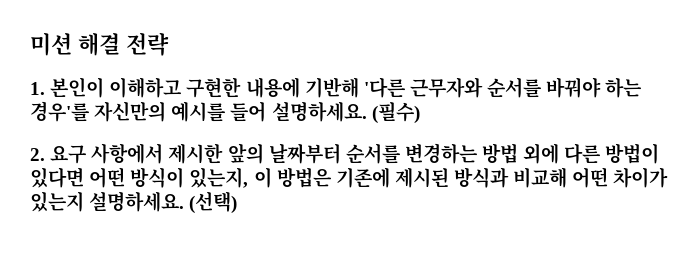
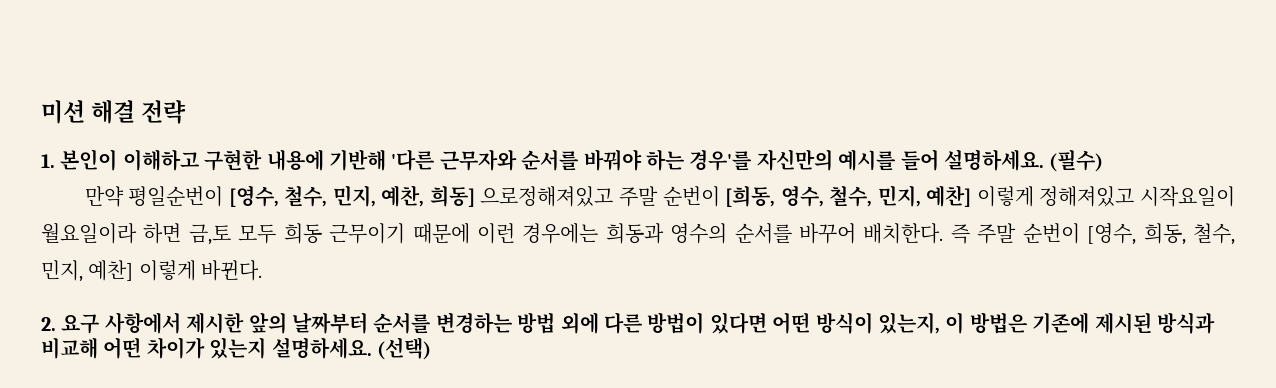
(420, 113) none -> [84,185,1236,207] [41,222,1236,245] [41,260,263,282] // 만약 평일순번이 [영수, 철수, 민지, 예찬, 희동] 으로정해져있고 주말 순번이 [희동, 영수, 철수, 민지, 예찬] 이렇게 정해져있고 시작요일이 월요일이라 하면 금,토 모두 희동 근무이기 때문에 이런 경우에는 희동과 영수의 순서를 바꾸어 배치한다. 즉 주말 순번이 [영수, 희동, 철수, 민지, 예찬] 이렇게 바뀐다.

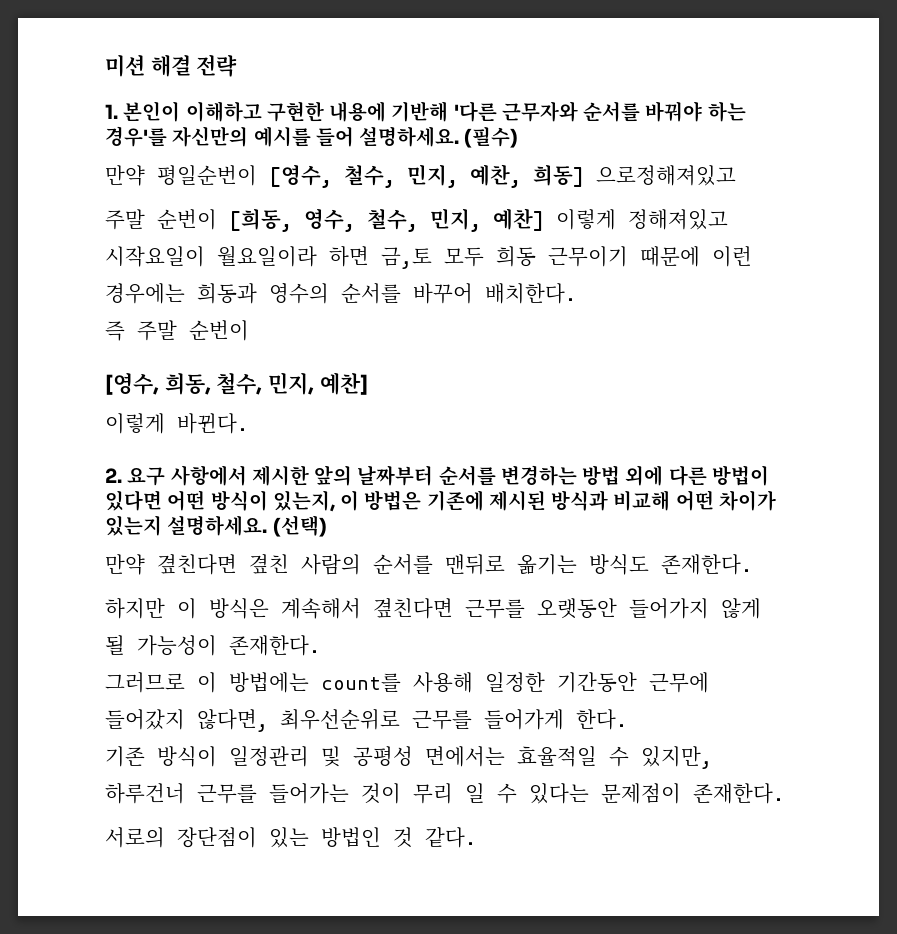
(614, 196) none -> (736, 175) //
(944, 233) none -> (576, 293) //
(1080, 233) none -> (249, 330) //
(134, 270) none -> (368, 383) //
(431, 348) none -> [105,554,752,575] [105,598,761,619] [105,635,320,656] [105,672,709,693] [105,709,627,732] [105,746,712,769] [105,783,784,804] [105,827,476,848] // 만약 곂친다면 곂친 사람의 순서를 맨뒤로 옮기는 방식도 존재한다. // 하지만 이 방식은 계속해서 곂친다면 근무를 오랫동안 들어가지 않게 될 가능성이 존재한다. // 그러므로 이 방법에는 count를 사용해 일정한 기간동안 근무에 들어갔지 않다면, 최우선순위로 근무를 들어가게 한다. // 기존 방식이 일정관리 및 공평성 면에서는 효율적일 수 있지만, 하루건너 근무를 들어가는 것이 무리 일 수 있다는 문제점이 존재한다. // 서로의 장단점이 있는 방법인 것 같다.

